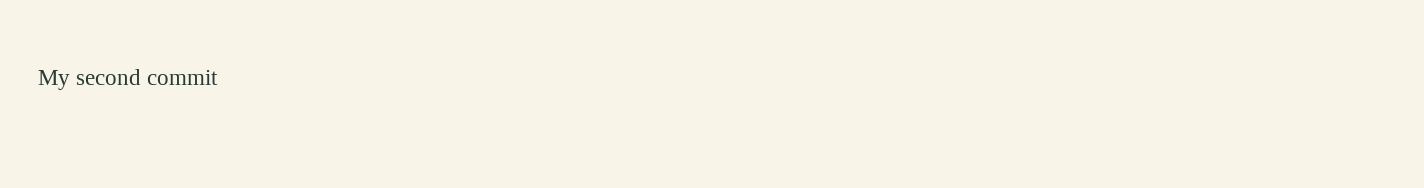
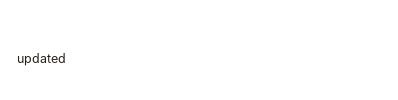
[38,69,219,90] My second commit -> [17,53,66,66] updated

